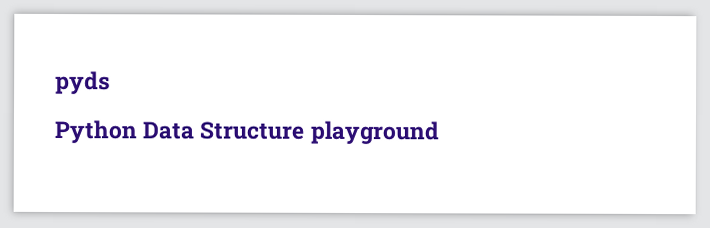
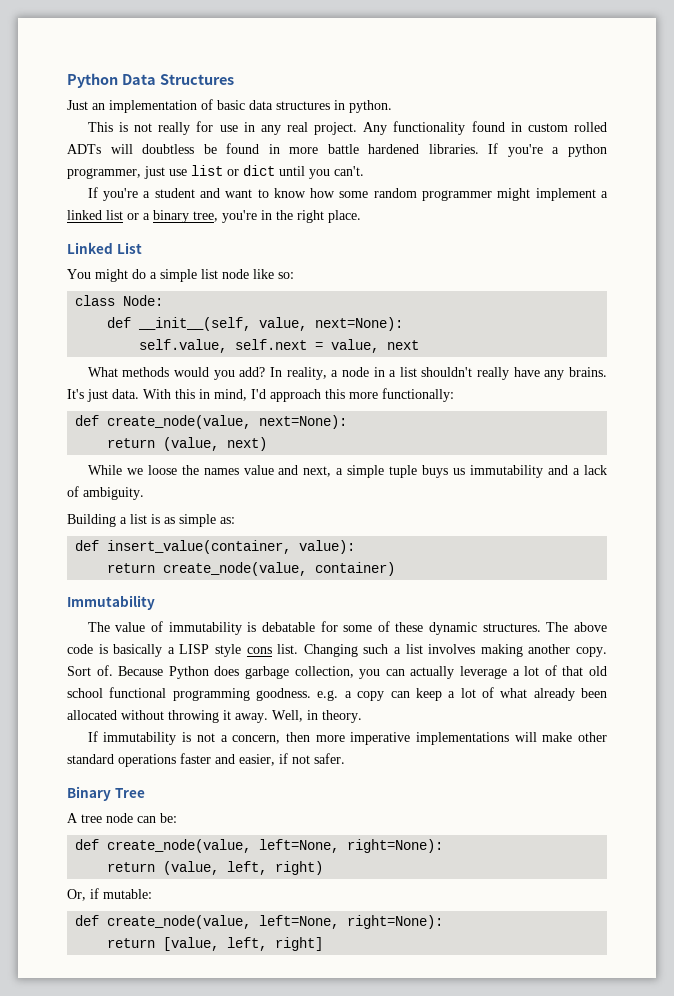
[55,71,111,95] pyds // -> (67, 80) none
[199,120,439,145] Structure playground -> [159,74,234,85] [67,99,392,113] [87,121,607,135] [67,143,607,157] [67,165,364,179] [87,187,608,201] [67,210,361,223] [67,242,142,254] [67,269,294,282] [75,295,164,306] [107,317,404,331] [139,339,420,353] [87,367,607,380] [67,388,454,402] [75,415,348,429] [107,437,268,451] [87,465,607,478] [67,486,144,500] [67,514,235,527] [75,540,356,554] [107,562,396,576] [67,595,155,610] [87,621,608,635] [67,644,608,657] [67,665,608,679] [67,687,607,701] [67,710,362,723] [87,731,607,745] [67,753,345,767] [67,786,145,801] [67,813,177,823] [75,839,444,853] [107,861,324,875] [67,888,152,901] [75,915,444,929] [107,937,324,951] Structures // Just an implementation of basic data structures in python. // This is not really for use in any real project. Any functionality found in custom rolled ADTs will doubtless be found in more battle hardened libraries. If you're a python programmer, just use list or dict until you can't. // If you're a student and want to know how some random programmer might implement a linked list or a binary tree, you're in the right place. // Linked List // You might do a simple list node like so: // class Node: // def __init__(self, value, next=None): // self.value, self.next = value, next // What methods would you add? In reality, a node in a list shouldn't really have any brains. It's just data. With this in mind, I'd approach this more functionally: // def create_node(value, next=None): // return (value, next) // While we loose the names value and next, a simple tuple buys us immutability and a lack of ambiguity. // Building a list is as simple as: // def insert_value(container, value): // return create_node(value, container) // Immutability // The value of immutability is debatable for some of these dynamic structures. The above code is basically a LISP style cons list. Changing such a list involves making another copy. Sort of. Because Python does garbage collection, you can actually leverage a lot of that old school functional programming goodness. e.g. a copy can keep a lot of what already been allocated without throwing it away. Well, in theory. // If immutability is not a concern, then more imperative implementations will make other standard operations faster and easier, if not safer. // Binary Tree // A tree node can be: // def create_node(value, left=None, right=None): // return (value, left, right) // Or, if mutable: // def create_node(value, left=None, right=None): // return [value, left, right]

